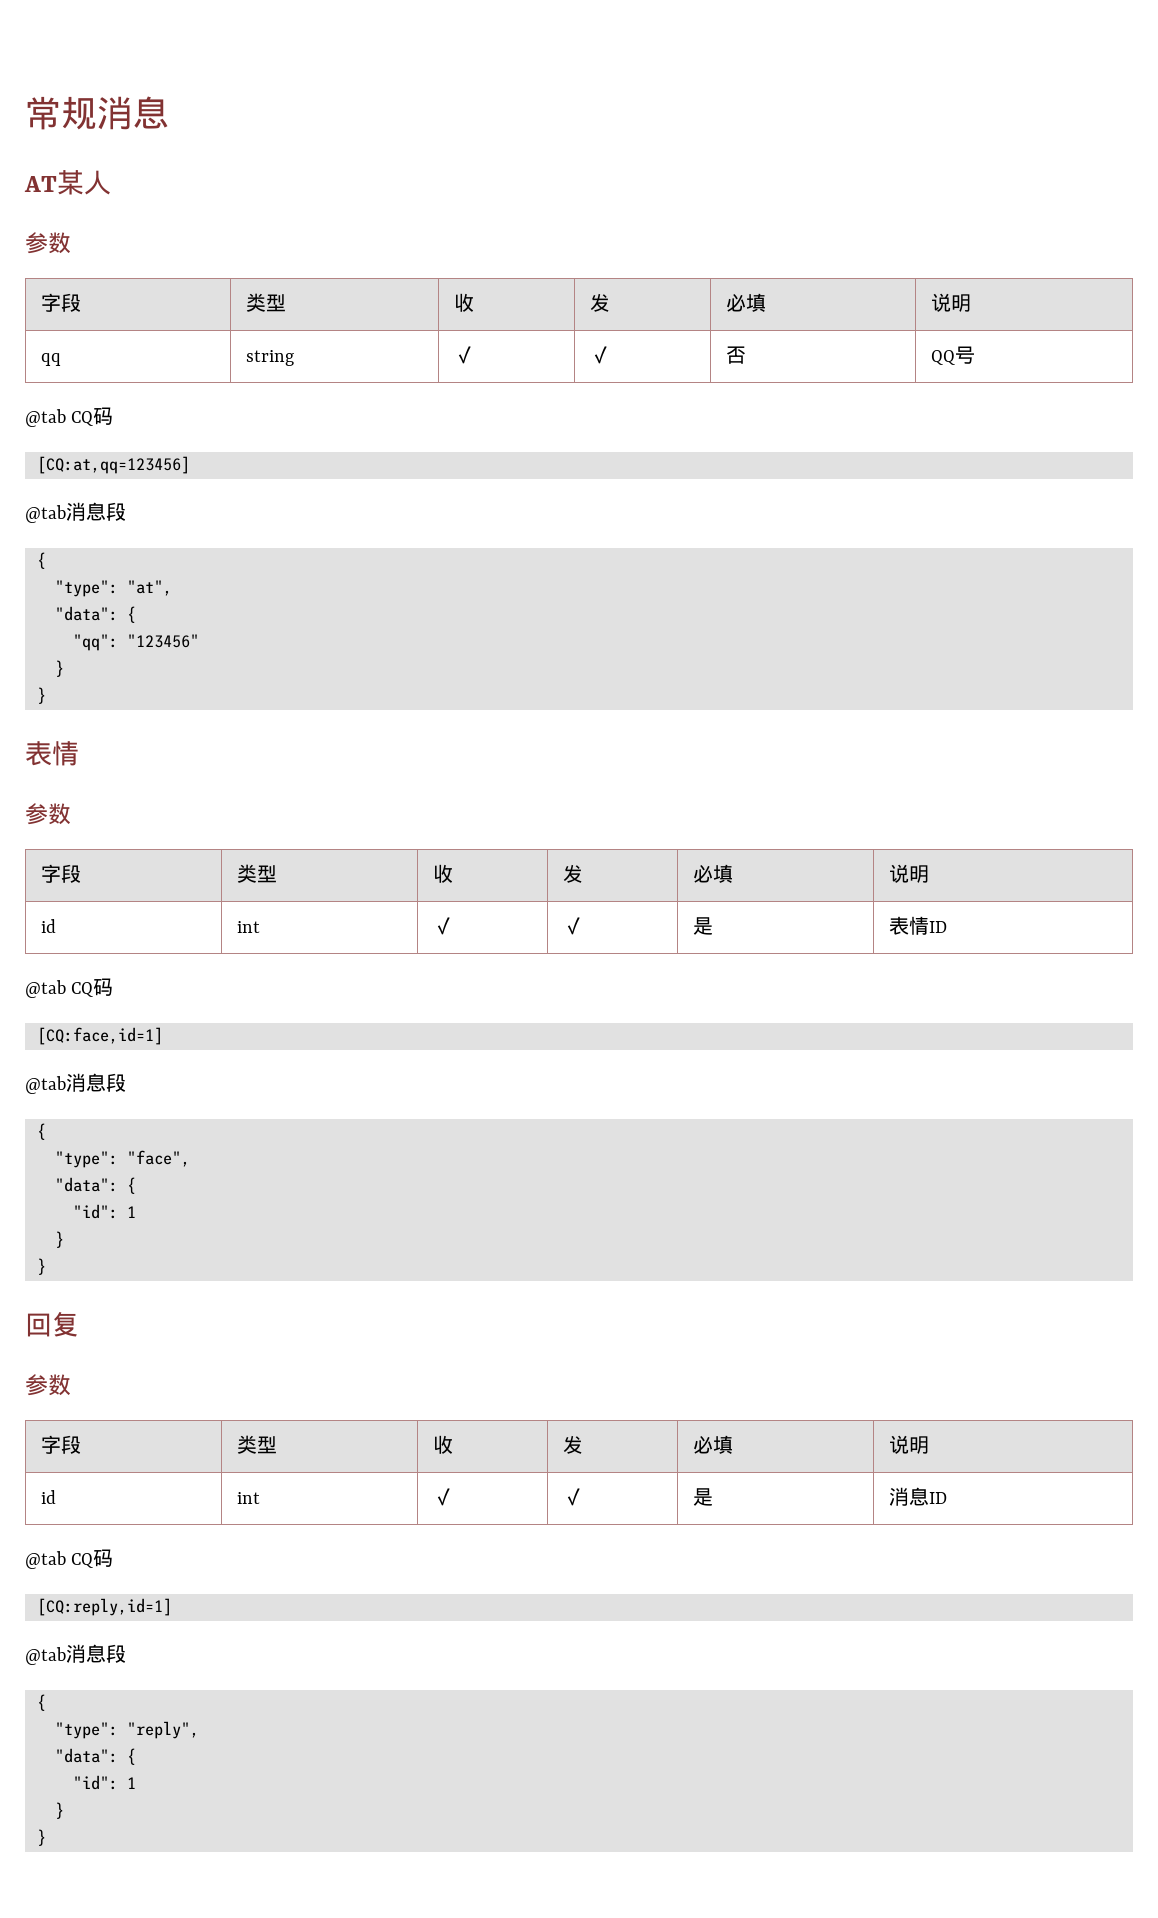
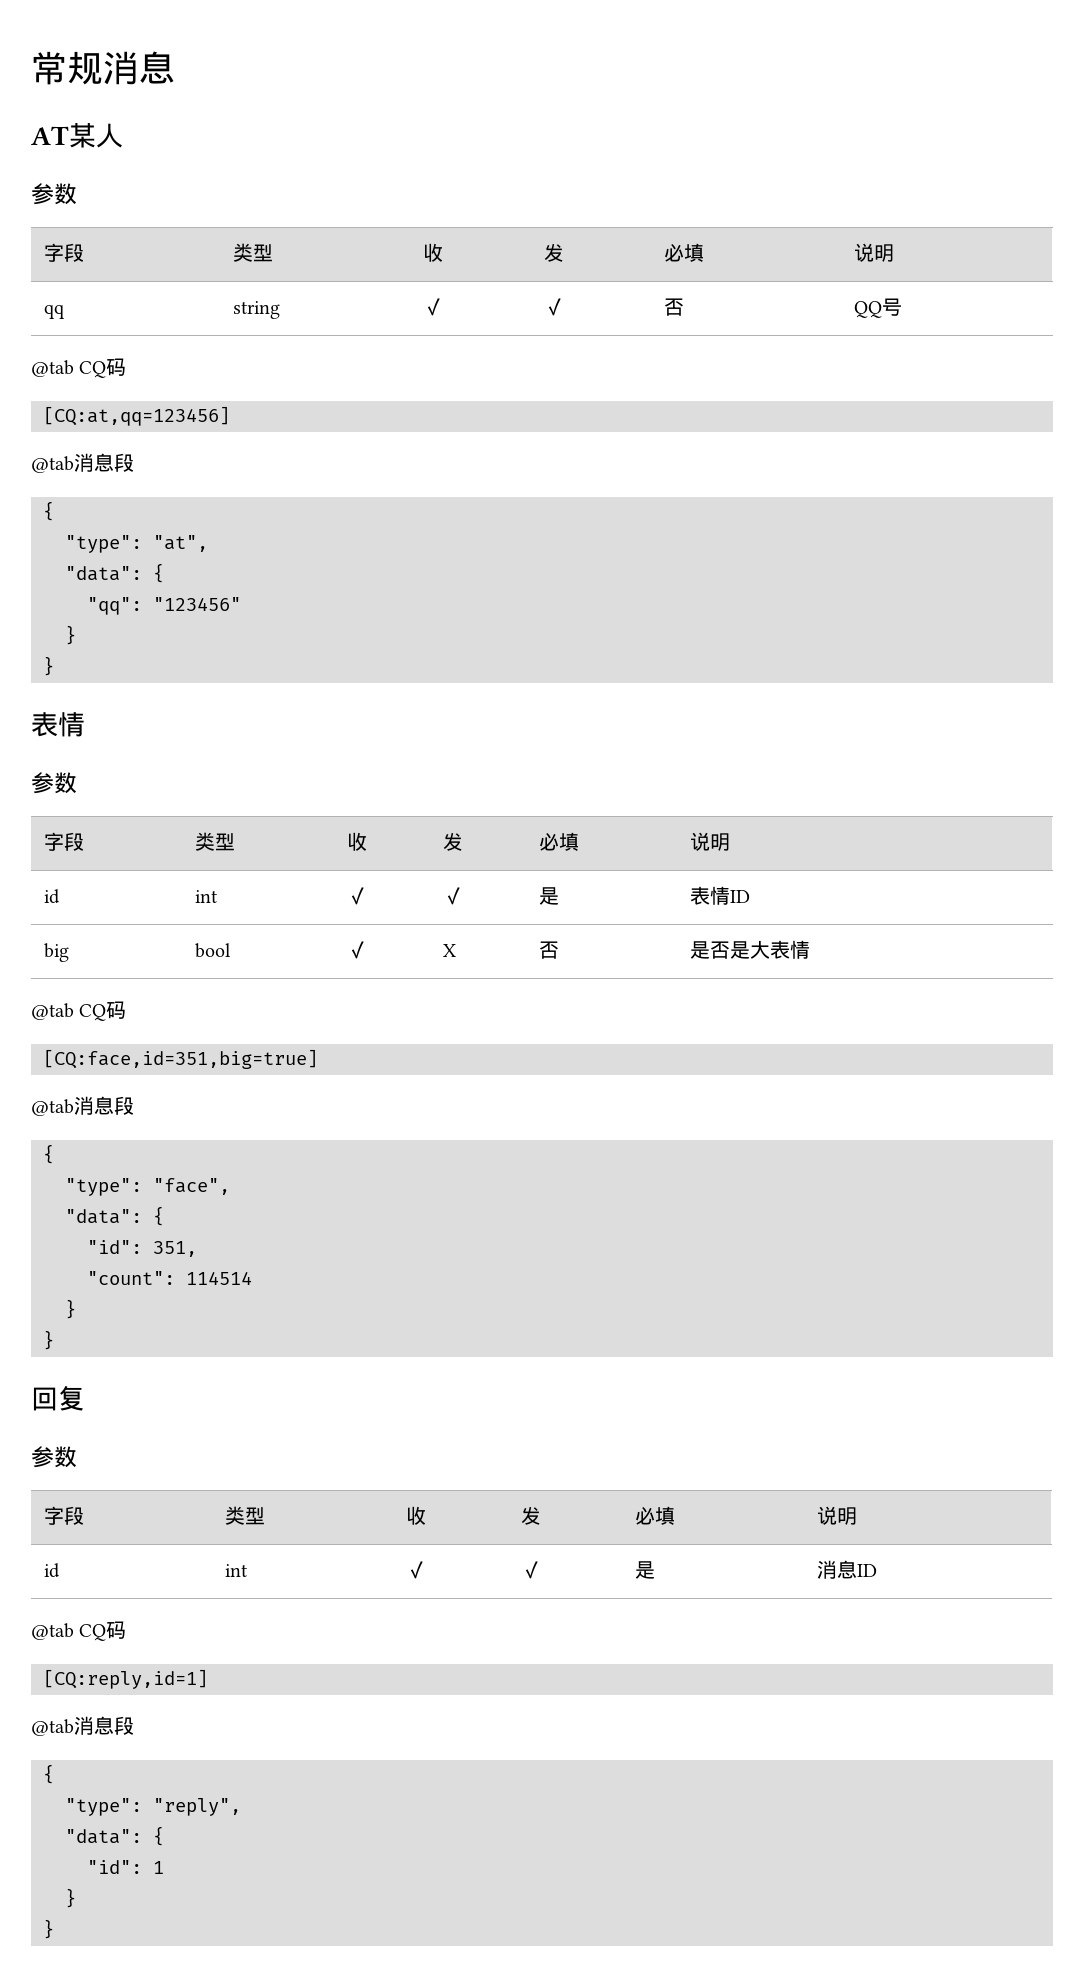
[25,978,114,998] [37,1027,163,1045] // @tab CQ码 // [CQ:face,id=1] -> [43,943,69,962] [194,943,231,958] [346,941,367,959] [442,944,456,957] [538,941,559,959] [689,940,810,959] [31,1001,127,1021] [43,1049,318,1069] // big | bool | ✓ | X | 否 | 是否是大表情 // @tab CQ码 // [CQ:face,id=351,big=true]
[127,1206,136,1218] 1 -> [153,1241,197,1257] [87,1271,252,1285] 351, // "count": 114514

